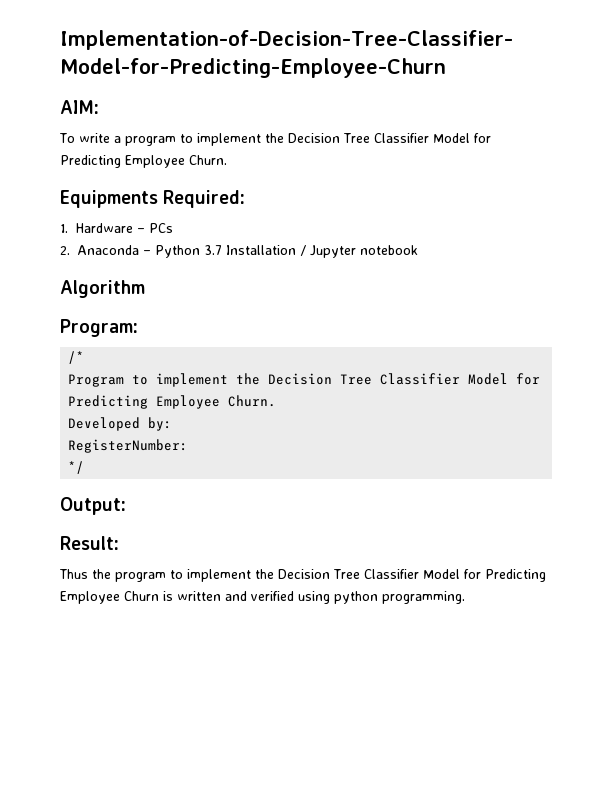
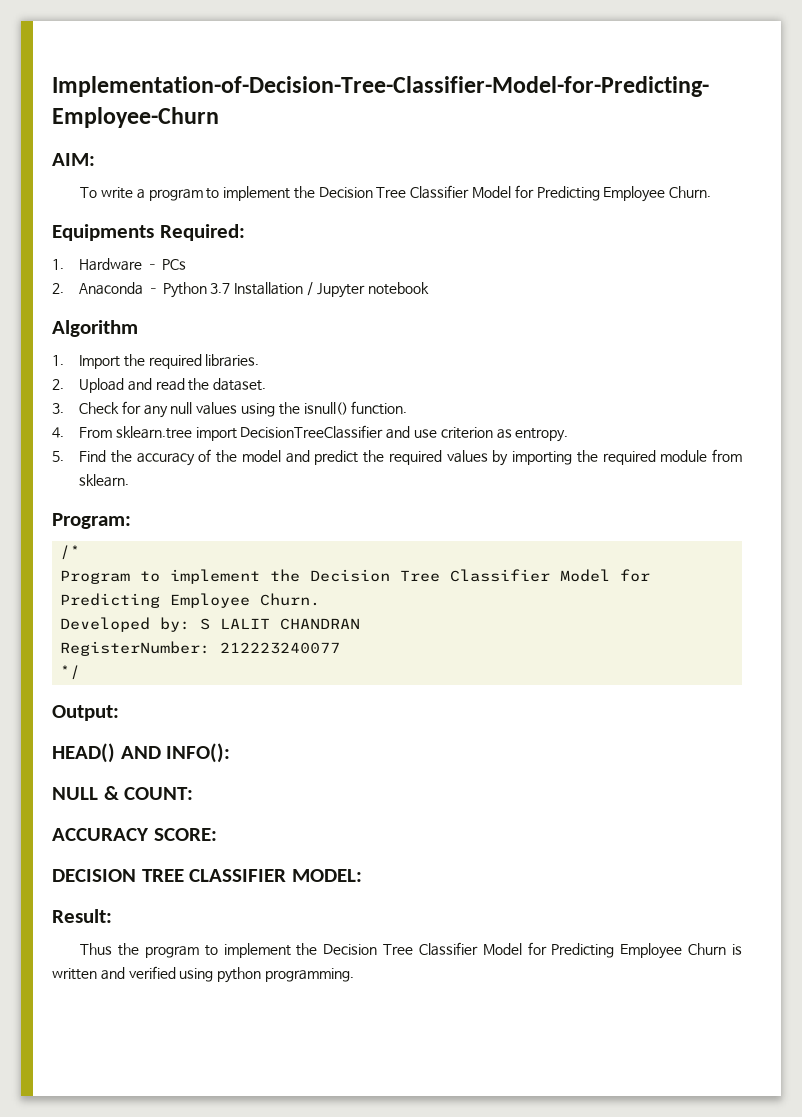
(145, 289) none -> [52,354,260,369] [52,378,267,393] [52,401,408,418] [52,425,569,442] [52,449,742,466] [79,474,130,487] // 1. Import the required libraries. // 2. Upload and read the dataset. // 3. Check for any null values using the isnull() function. // 4. From sklearn.tree import DecisionTreeClassifier and use criterion as entropy. // 5. Find the accuracy of the model and predict the required values by importing the required module from sklearn.
(173, 424) none -> [200,618,361,630] S LALIT CHANDRAN
(189, 446) none -> [220,642,341,654] 212223240077
(126, 506) none -> [52,743,231,763] [52,786,194,800] [52,828,217,841] [52,869,363,882] // HEAD() AND INFO(): // NULL & COUNT: // ACCURACY SCORE: // DECISION TREE CLASSIFIER MODEL:

